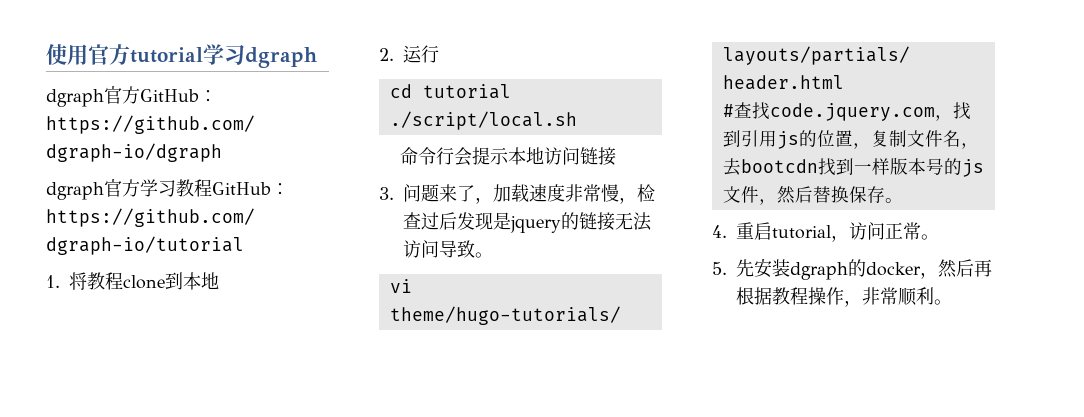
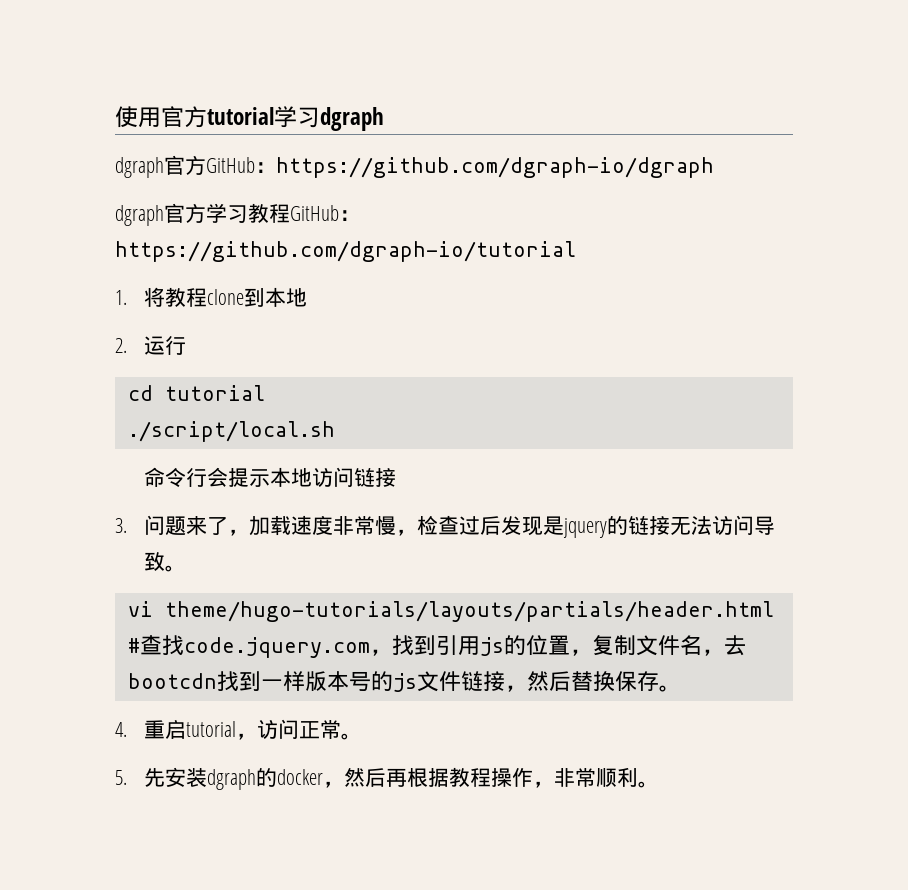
(759, 194) none -> [460,671,505,691] 链接

